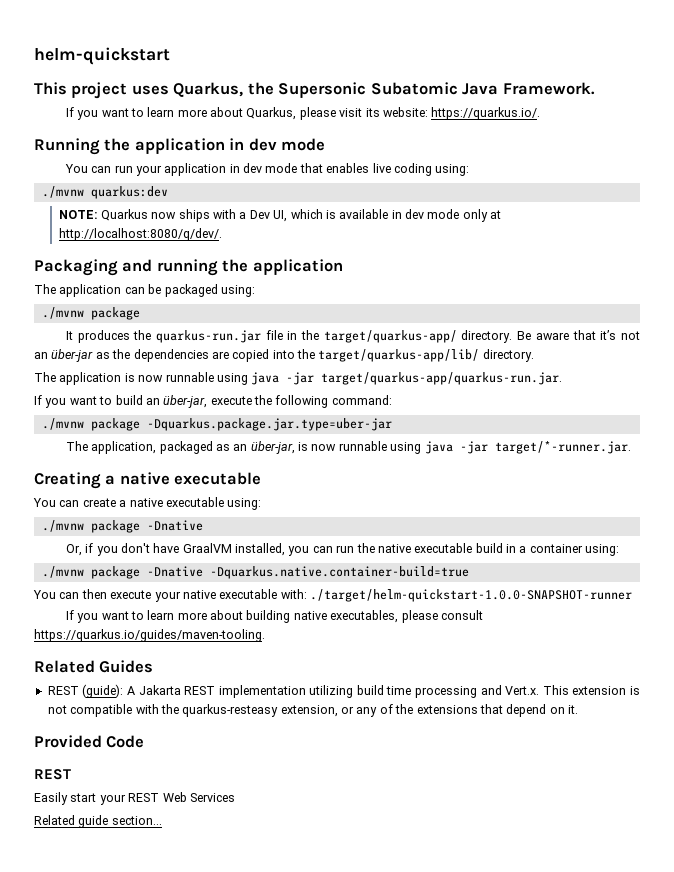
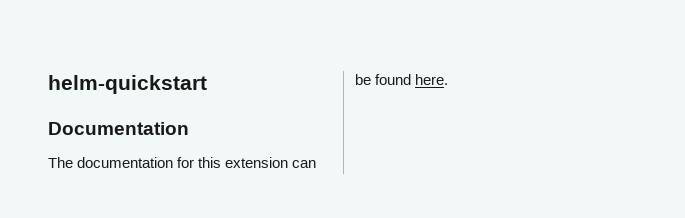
[34,82,595,99] [65,107,541,120] [34,138,326,155] [64,163,470,176] [41,186,168,199] [58,209,502,222] [58,228,222,241] [34,259,343,276] [34,284,255,297] [41,307,140,320] [65,330,640,343] [34,349,534,362] [34,372,563,385] [34,395,392,408] [41,418,392,431] [65,441,631,454] [34,472,262,489] [33,497,262,510] [41,520,203,533] [65,543,620,556] [41,566,469,579] [33,589,632,602] [65,610,483,623] [34,629,265,642] [34,660,154,673] [47,684,640,698] [47,704,578,717] [34,735,145,748] [34,769,71,780] [34,792,235,805] [34,815,162,828] This project uses Quarkus, the Supersonic Subatomic Java Framework. // If you want to learn more about Quarkus, please visit its website: https://quarkus.io/. // Running the application in dev mode // You can run your application in dev mode that enables live coding using: // ./mvnw quarkus:dev // NOTE: Quarkus now ships with a Dev UI, which is available in dev mode only at http://localhost:8080/q/dev/. // Packaging and running the application // The application can be packaged using: // ./mvnw package // It produces the quarkus-run.jar file in the target/quarkus-app/ directory. Be aware that it’s not an über-jar as the dependencies are copied into the target/quarkus-app/lib/ directory. // The application is now runnable using java -jar target/quarkus-app/quarkus-run.jar. // If you want to build an über-jar, execute the following command: // ./mvnw package -Dquarkus.package.jar.type=uber-jar // The application, packaged as an über-jar, is now runnable using java -jar target/*-runner.jar. // Creating a native executable // You can create a native executable using: // ./mvnw package -Dnative // Or, if you don't have GraalVM installed, you can run the native executable build in a container using: // ./mvnw package -Dnative -Dquarkus.native.container-build=true // You can then execute your native executable with: ./target/helm-quickstart-1.0.0-SNAPSHOT-runner // If you want to learn more about building native executables, please consult https://quarkus.io/guides/maven-tooling. // Related Guides // REST (guide): A Jakarta REST implementation utilizing build time processing and Vert.x. This extension is not compatible with the quarkus-resteasy extension, or any of the extensions that depend on it. // Provided Code // REST // Easily start your REST Web Services // Related guide section... -> [48,122,189,135] [48,157,317,168] [355,74,449,85] Documentation // The documentation for this extension can be found here.

